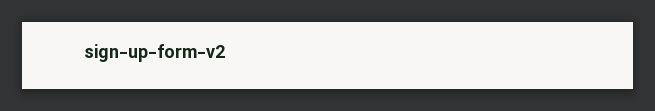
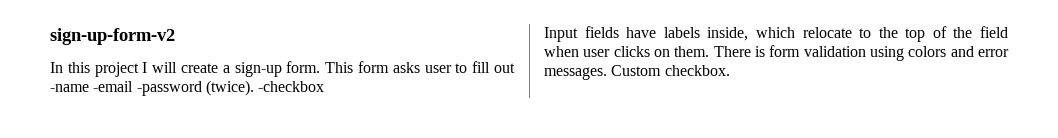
(225, 53) none -> [50,61,516,77] [50,80,325,96] [544,26,1008,42] [544,45,1009,61] [544,65,730,80] // In this project I will create a sign-up form. This form asks user to fill out -name -email -password (twice). -checkbox // Input fields have labels inside, which relocate to the top of the field when user clicks on them. There is form validation using colors and error messages. Custom checkbox.

